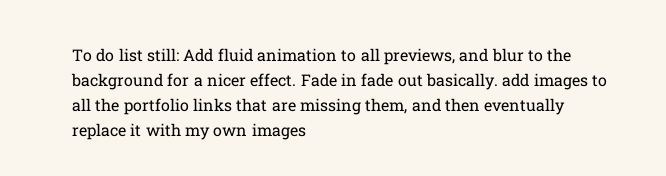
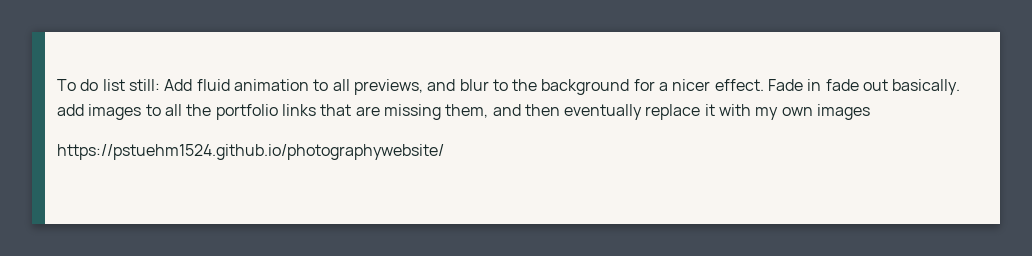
(306, 131) none -> [57,144,444,160] // https://pstuehm1524.github.io/photographywebsite/

